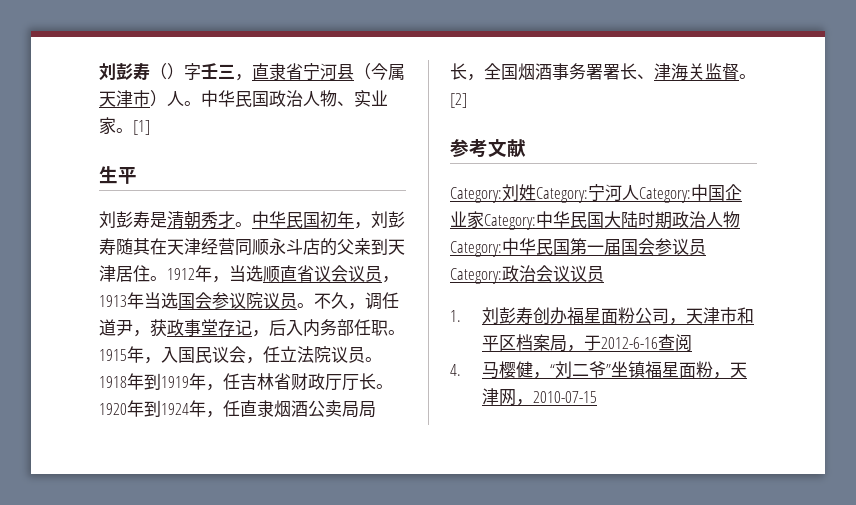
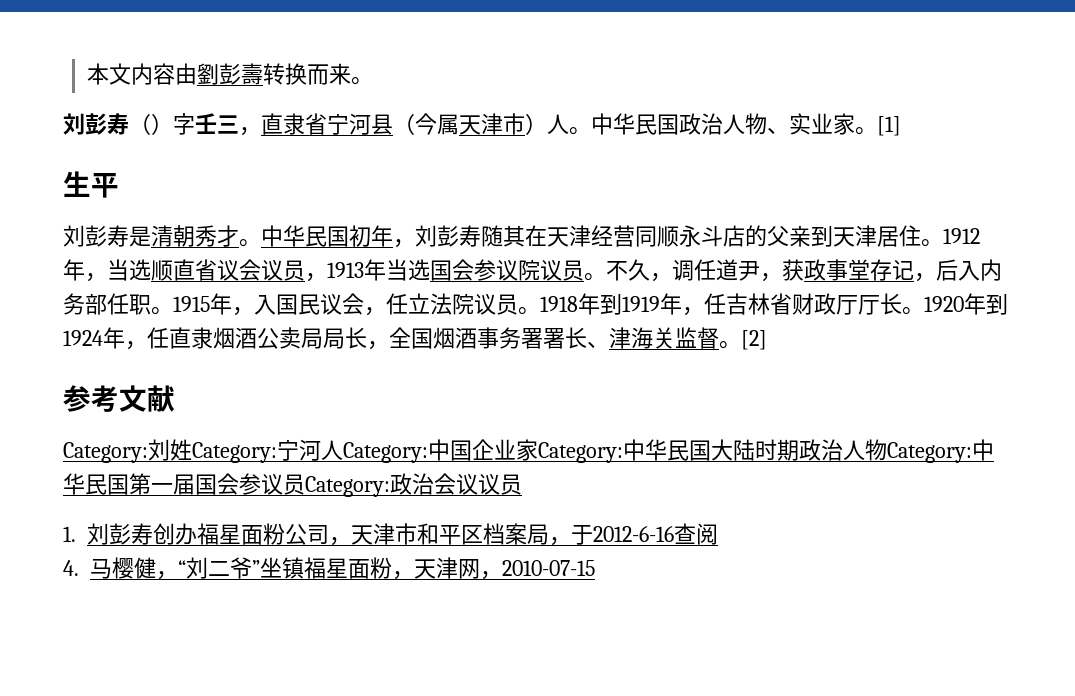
(99, 72) none -> [87,63,374,85] 本文内容由劉彭壽转换而来。 //

